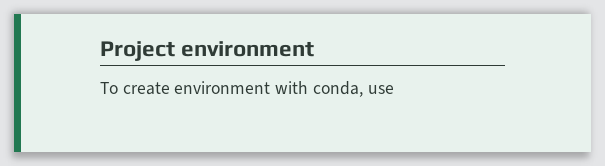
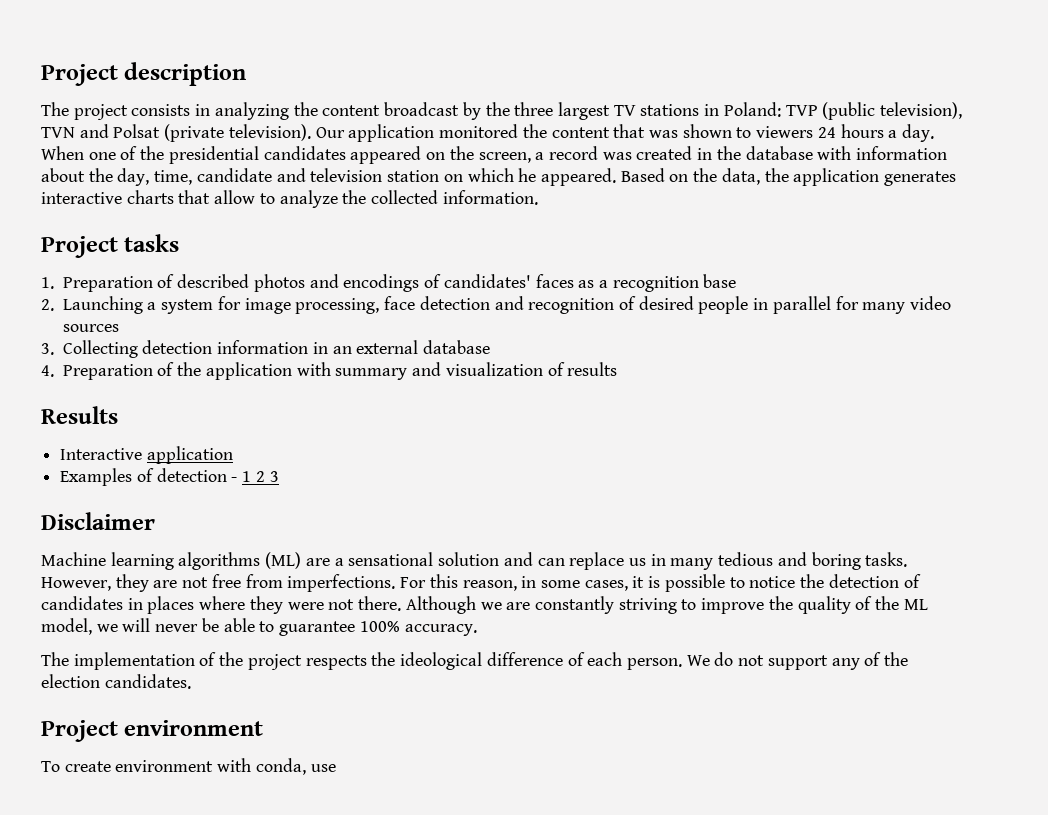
[100,41,175,61] Project -> [41,62,247,86] [41,102,963,120] [41,124,935,142] [41,146,948,164] [41,168,957,186] [41,190,538,208] [41,234,180,258] [41,274,737,292] [41,296,952,314] [62,324,119,332] [41,340,491,358] [41,362,618,380] [41,406,118,424] [60,446,233,464] [60,468,279,486] [41,512,155,530] [41,552,908,570] [41,574,921,592] [41,596,928,614] [41,618,477,636] [41,652,909,670] [41,674,191,689] [41,720,118,742] Project description // The project consists in analyzing the content broadcast by the three largest TV stations in Poland: TVP (public television), TVN and Polsat (private television). Our application monitored the content that was shown to viewers 24 hours a day. When one of the presidential candidates appeared on the screen, a record was created in the database with information about the day, time, candidate and television station on which he appeared. Based on the data, the application generates interactive charts that allow to analyze the collected information. // Project tasks // 1. Preparation of described photos and encodings of candidates' faces as a recognition base // 2. Launching a system for image processing, face detection and recognition of desired people in parallel for many video sources // 3. Collecting detection information in an external database // 4. Preparation of the application with summary and visualization of results // Results // Interactive application // Examples of detection - 1 2 3 // Disclaimer // Machine learning algorithms (ML) are a sensational solution and can replace us in many tedious and boring tasks. However, they are not free from imperfections. For this reason, in some cases, it is possible to notice the detection of candidates in places where they were not there. Although we are constantly striving to improve the quality of the ML model, we will never be able to guarantee 100% accuracy. // The implementation of the project respects the ideological difference of each person. We do not support any of the election candidates. // Project

